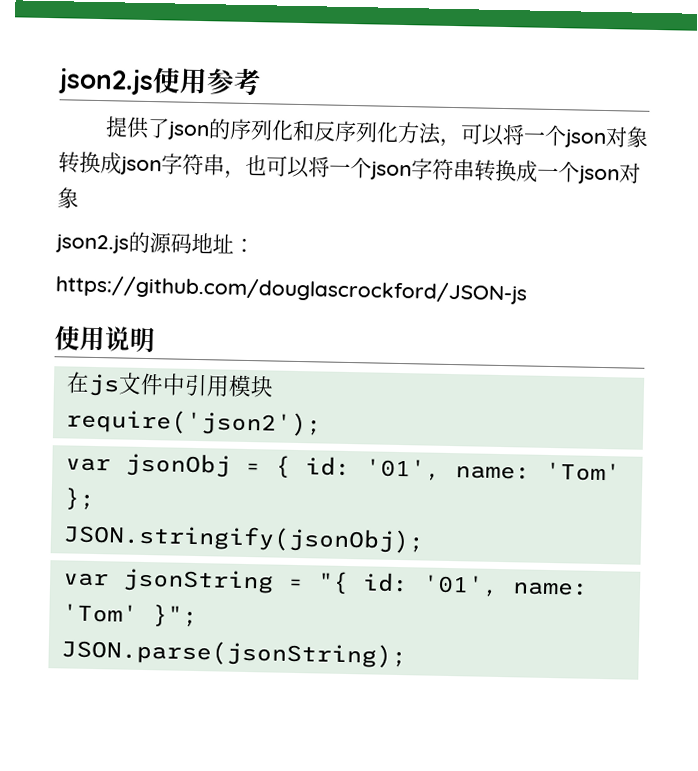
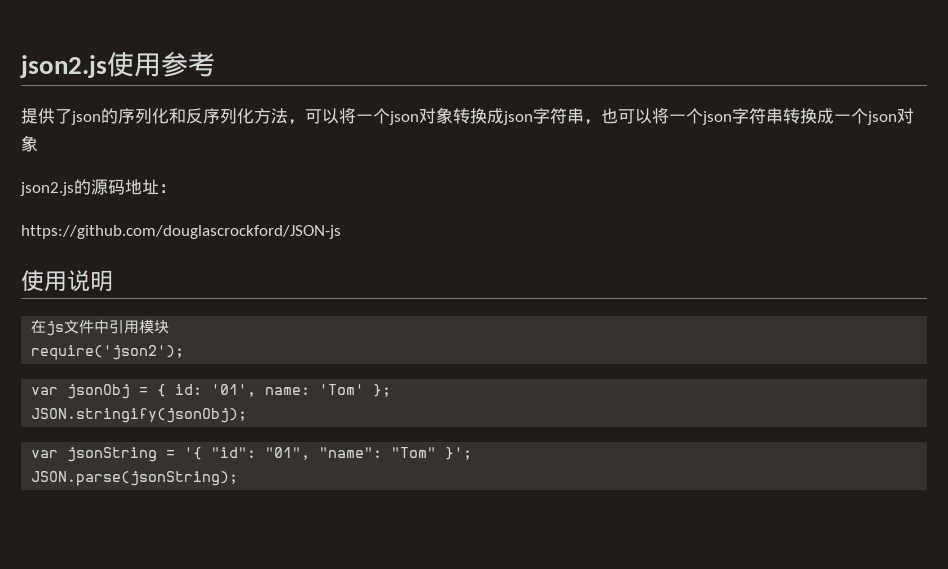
[316,571,589,597] [61,603,198,628] "{ id: '01', name: 'Tom' }"; -> [184,447,473,460] '{ "id": "01", "name": "Tom" }';

